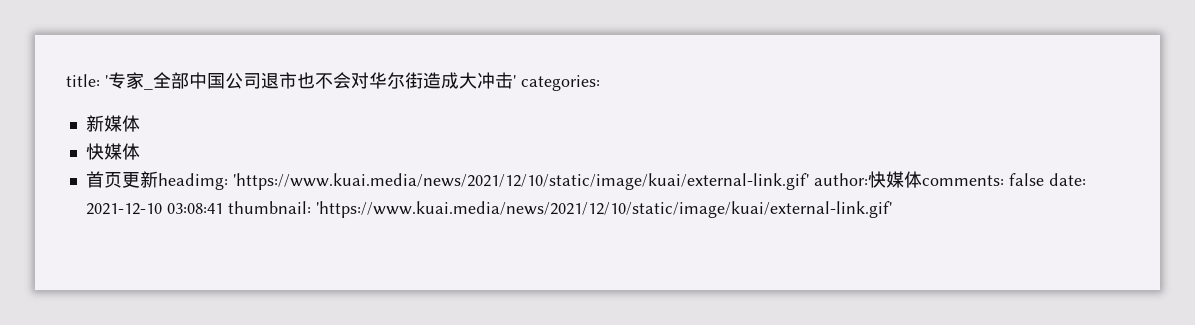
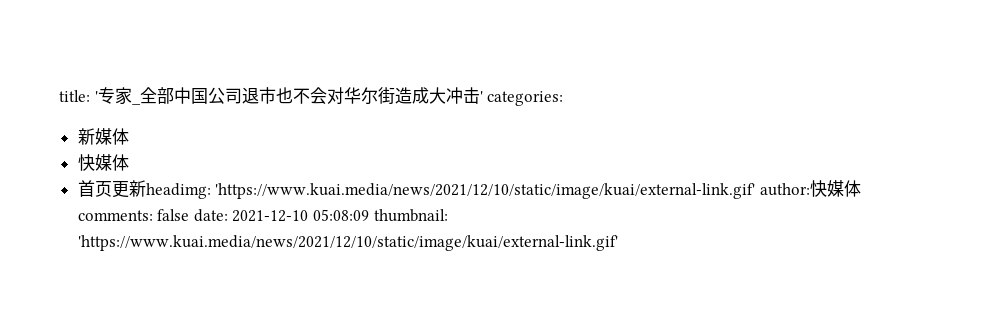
[166,203,223,214] 03:08:41 -> [313,209,370,221] 05:08:09

